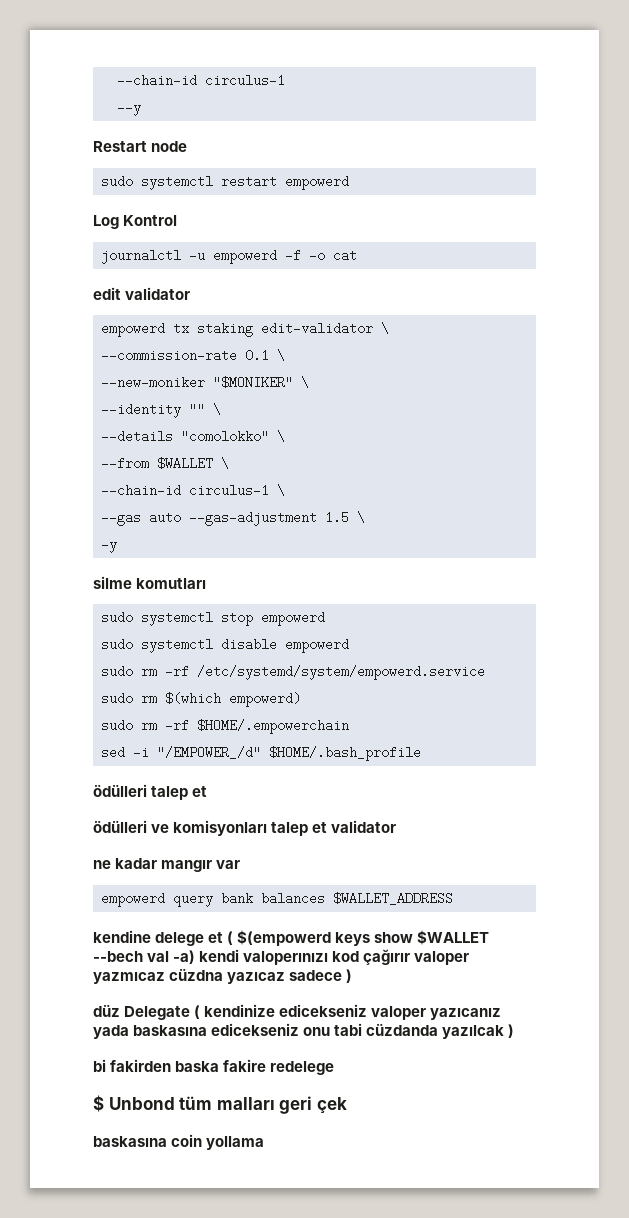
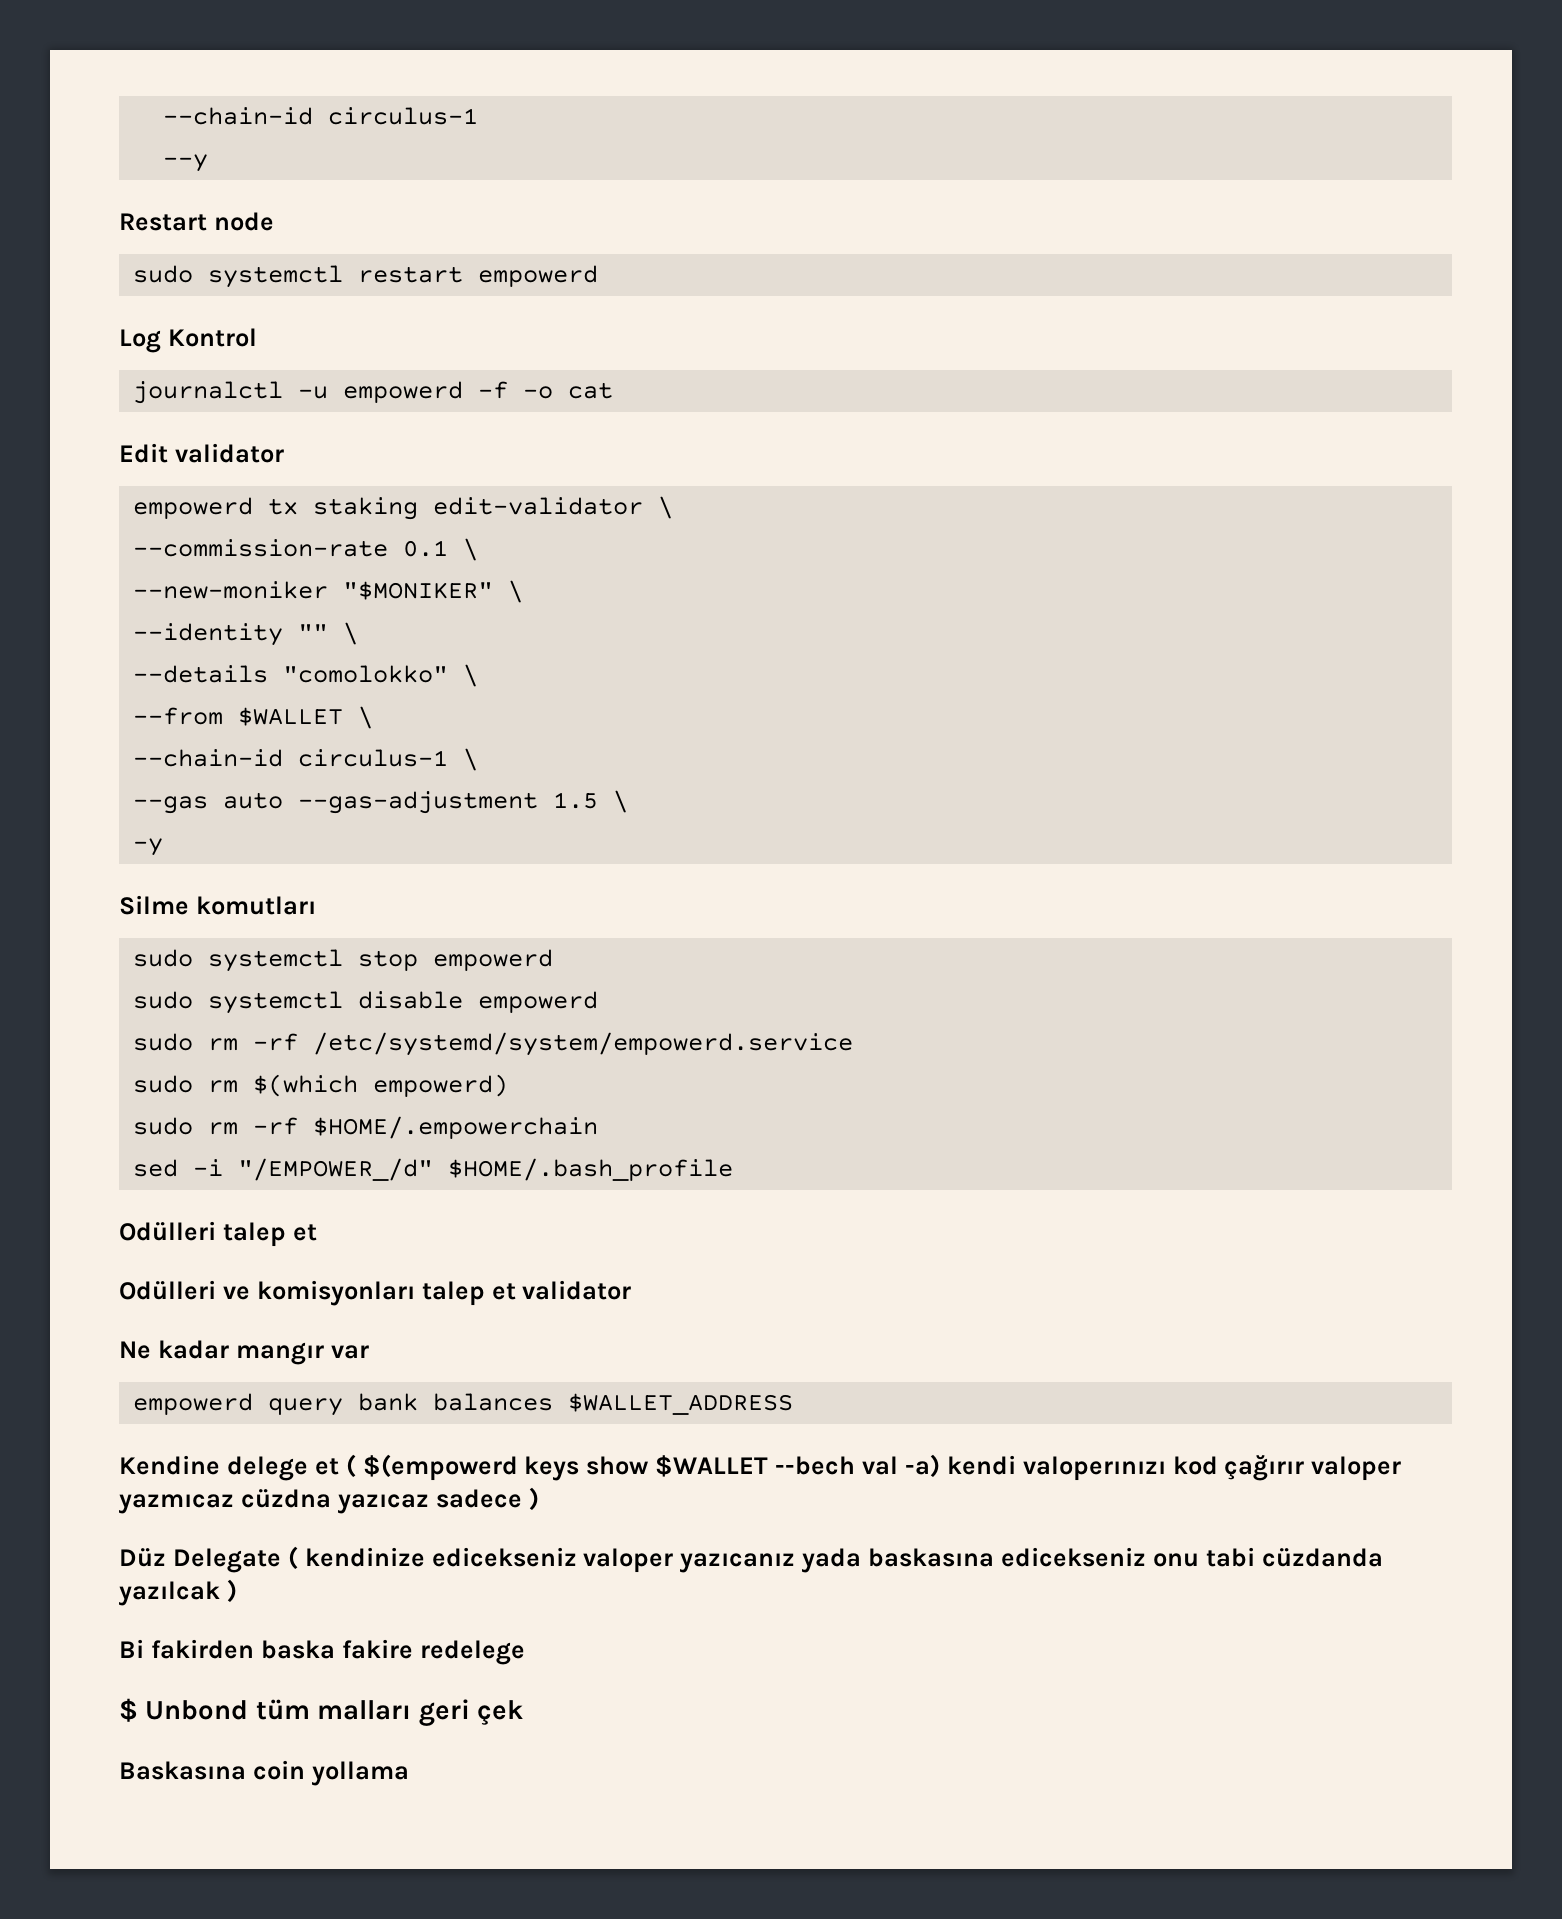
[93,287,121,300] edit -> [119,443,168,463] Edit
[93,576,132,589] silme -> [119,895,189,915] Silme
[93,784,147,797] ödülleri -> [119,1221,216,1241] Odülleri
[93,820,147,833] ödülleri -> [119,1280,216,1300] Odülleri
[93,860,111,869] ne -> [119,1341,151,1359] Ne
[93,930,151,943] kendine -> [119,1455,220,1475] Kendine
[93,1004,120,1017] düz -> [119,1548,166,1567] Düz
[93,1059,106,1072] bi -> [119,1639,144,1658] Bi
[93,1136,167,1147] baskasına -> [119,1761,246,1780] Baskasına

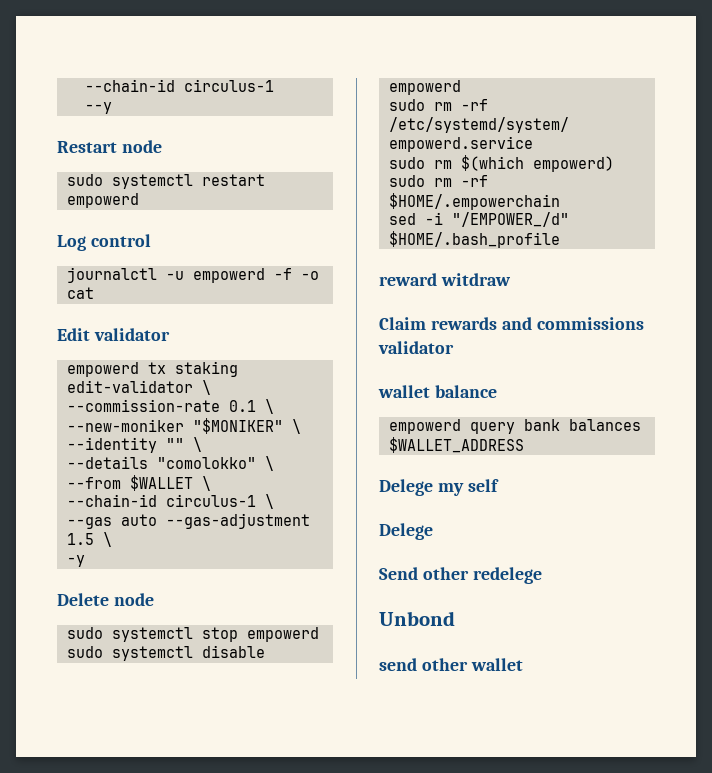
[167,328,257,347] Kontrol -> [90,234,151,247] control
[119,895,316,915] Silme komutları -> [57,593,154,606] Delete node
[119,1221,317,1247] [119,1280,632,1306] [119,1340,369,1365] Odülleri talep et // Odülleri ve komisyonları talep et validator // Ne kadar mangır var -> [379,273,511,286] [379,317,644,330] [378,341,454,354] [378,385,497,398] reward witdraw // Claim rewards and commissions validator // wallet balance
[119,1454,1402,1481] [119,1487,539,1514] [119,1546,1383,1573] [119,1579,237,1606] [119,1639,413,1659] Kendine delege et ( $(empowerd keys show $WALLET --bech val -a) kendi valoperınızı kod çağırır valoper yazmıcaz cüzdna yazıcaz sadece ) // Düz Delegate ( kendinize edicekseniz valoper yazıcanız yada baskasına edicekseniz onu tabi cüzdanda yazılcak ) // Bi fakirden baska fakire -> [379,479,499,496] [379,523,433,540] [379,567,469,580] Delege my self // Delege // Send other
[119,1698,138,1722] $ -> (542, 575) none
[255,1699,524,1726] [119,1760,409,1786] tüm malları geri çek // Baskasına coin yollama -> [379,658,523,671] // send other wallet

